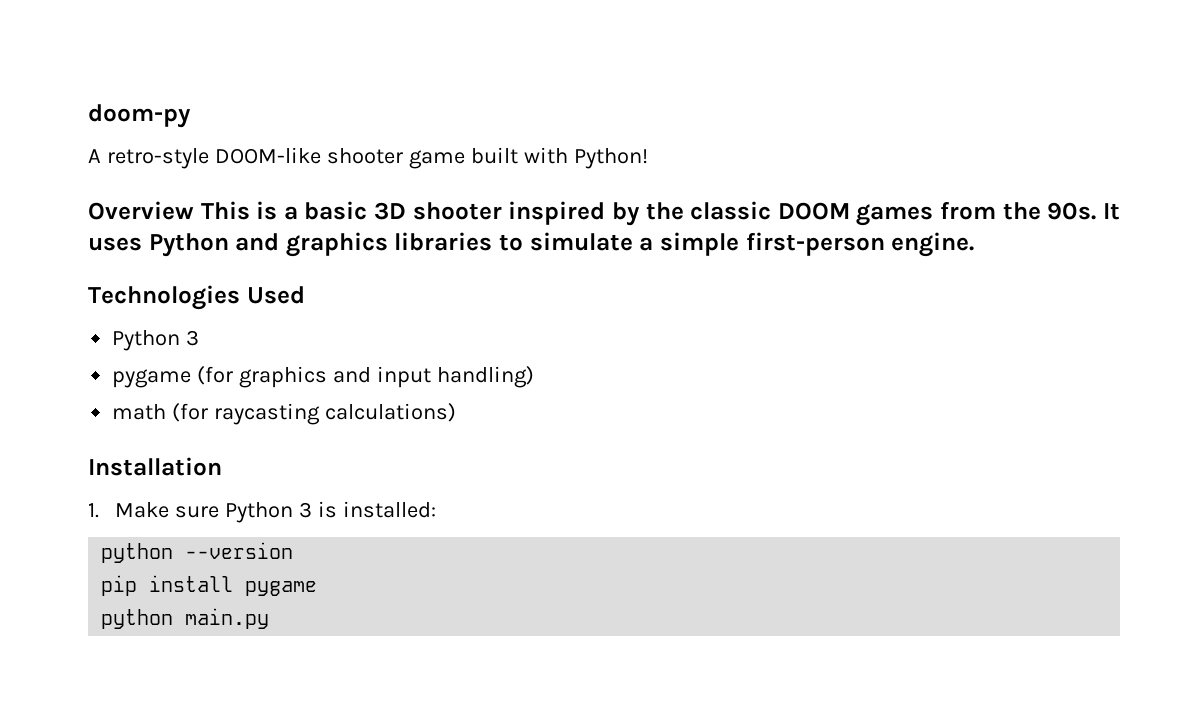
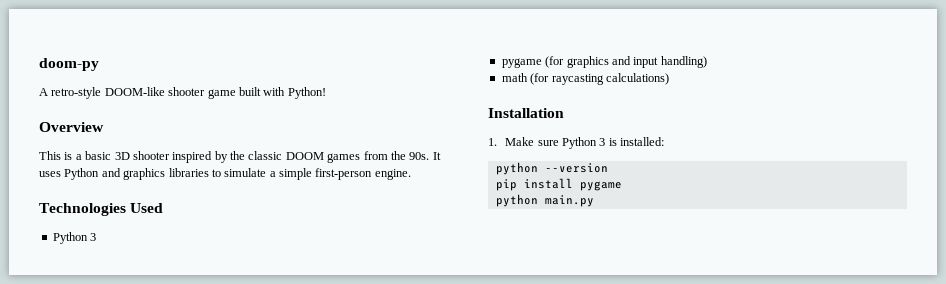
(194, 210) none -> (104, 127) //

